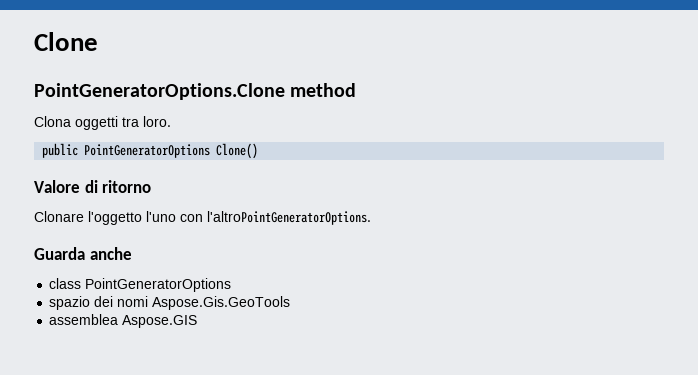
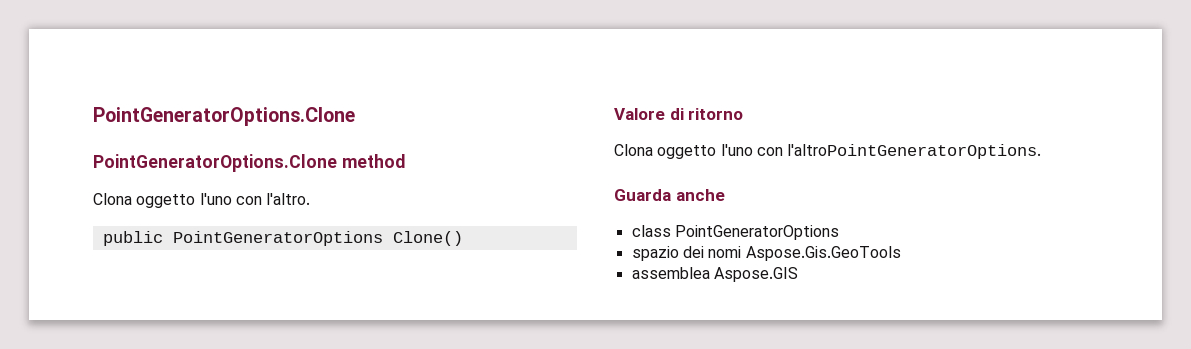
[34,32,98,51] Clone -> [93,107,355,126] PointGeneratorOptions.Clone
[75,116,171,130] oggetti tra loro. -> [136,193,311,208] oggetto l'uno con l'altro.
[34,211,142,225] Clonare l'oggetto -> [614,144,717,159] Clona oggetto

